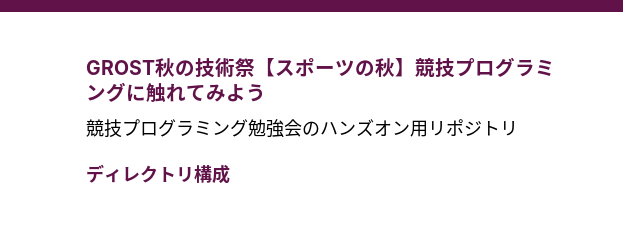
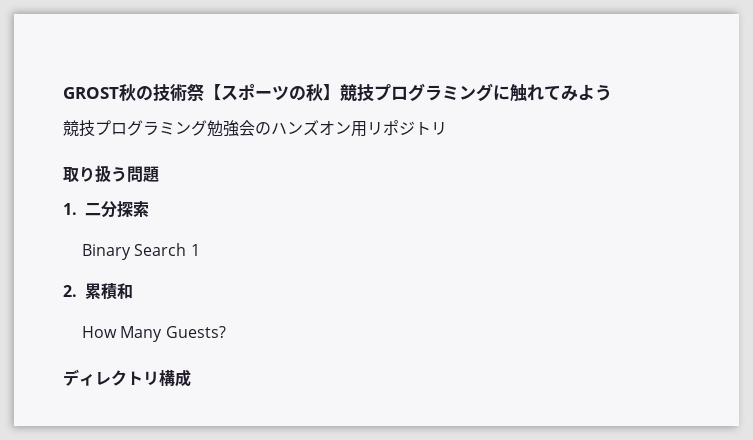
(518, 128) none -> [63,165,159,183] [63,201,149,218] [81,243,200,260] [63,283,133,300] [81,326,226,342] // 取り扱う問題 // 1.二分探索 // Binary Search 1 // 2.累積和 // How Many Guests?

